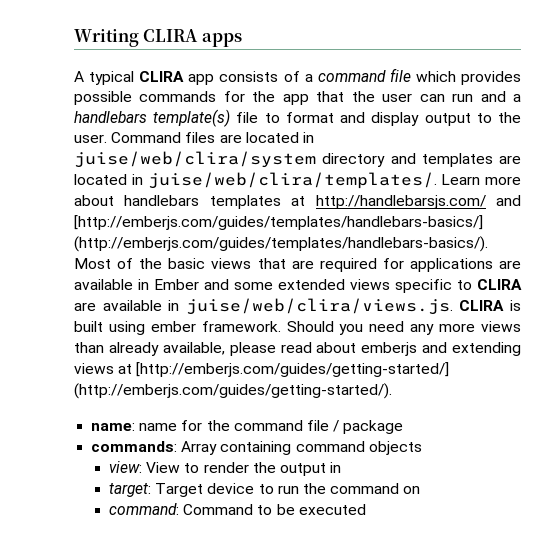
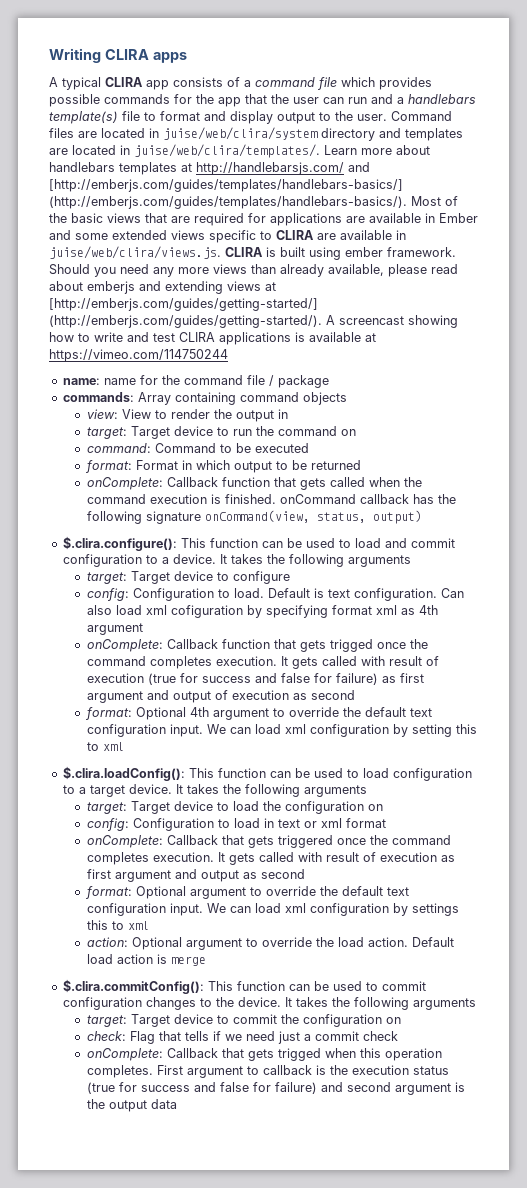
(392, 391) none -> [326,315,458,328] [49,332,376,345] [49,349,228,362] A screencast showing how to write and test CLIRA applications is available at https://vimeo.com/114750244
(366, 509) none -> [84,460,361,473] [86,477,422,490] [86,494,456,504] [86,510,422,524] [62,536,455,551] [62,554,411,567] [86,571,290,584] [86,588,464,601] [86,605,438,618] [86,623,143,635] [86,639,428,652] [86,656,439,669] [86,673,424,685] [86,690,355,703] [84,707,432,720] [86,724,477,737] [86,742,124,751] [62,766,472,781] [62,784,367,797] [86,801,383,814] [86,818,386,831] [86,835,451,848] [86,852,455,865] [86,869,305,882] [84,886,409,899] [86,903,459,916] [86,920,149,930] [86,937,454,950] [86,954,206,966] [62,979,426,994] [62,997,476,1010] [86,1014,401,1027] [86,1031,398,1044] [86,1048,442,1061] [86,1065,449,1078] [86,1082,465,1095] [86,1099,177,1112] // format: Format in which output to be returned // onComplete: Callback function that gets called when the command execution is finished. onCommand callback has the following signature onCommand(view, status, output) // $.clira.configure(): This function can be used to load and commit configuration to a device. It takes the following arguments // target: Target device to configure // config: Configuration to load. Default is text configuration. Can also load xml cofiguration by specifying format xml as 4th argument // onComplete: Callback function that gets trigged once the command completes execution. It gets called with result of execution (true for success and false for failure) as first argument and output of execution as second // format: Optional 4th argument to override the default text configuration input. We can load xml configuration by setting this to xml // $.clira.loadConfig(): This function can be used to load configuration to a target device. It takes the following arguments // target: Target device to load the configuration on // config: Configuration to load in text or xml format // onComplete: Callback that gets triggered once the command completes execution. It gets called with result of execution as first argument and output as second // format: Optional argument to override the default text configuration input. We can load xml configuration by settings this to xml // action: Optional argument to override the load action. Default load action is merge // $.clira.commitConfig(): This function can be used to commit configuration changes to the device. It takes the following arguments // target: Target device to commit the configuration on // check: Flag that tells if we need just a commit check // onComplete: Callback that gets trigged when this operation completes. First argument to callback is the execution status (true for success and false for failure) and second argument is the output data

